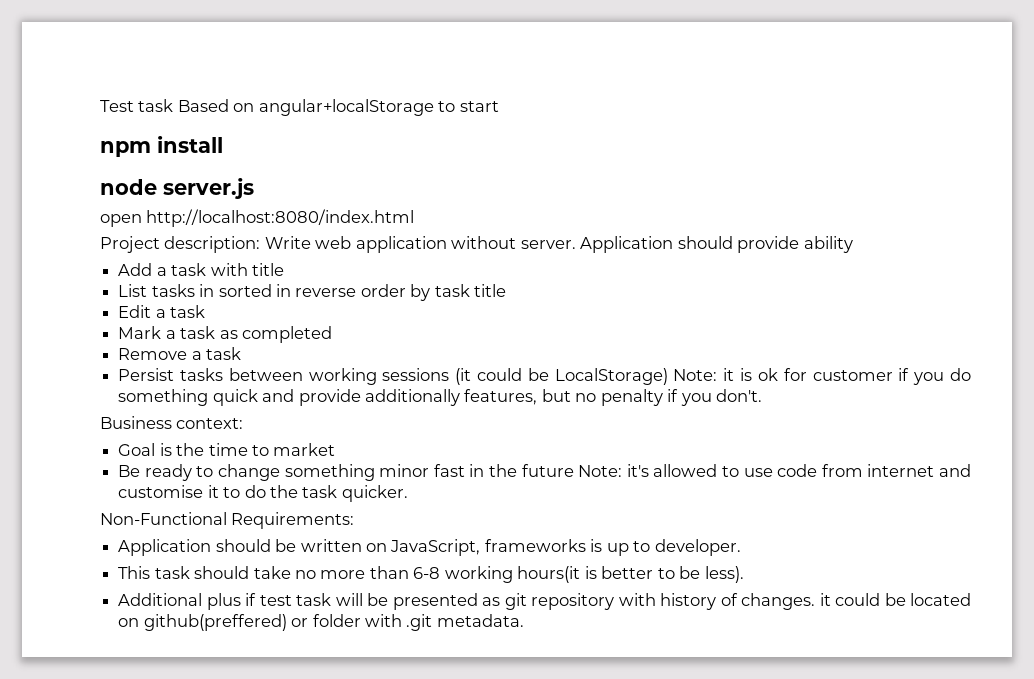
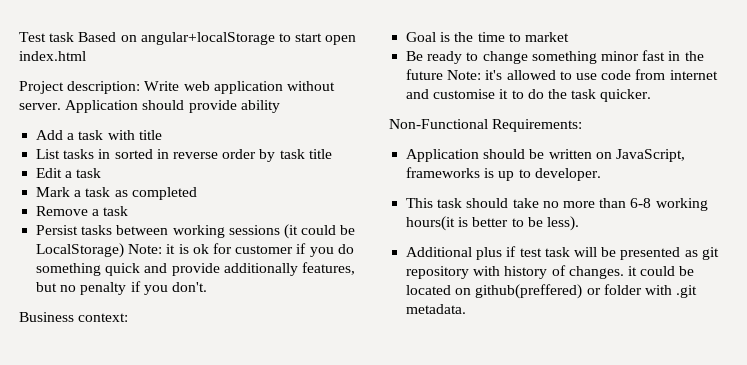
[100,136,223,157] [100,178,254,199] [100,209,415,227] // npm install // node server.js // open http://localhost:8080/index.html -> [325,35,357,45] [19,51,86,61] open index.html

